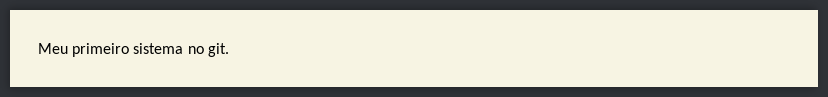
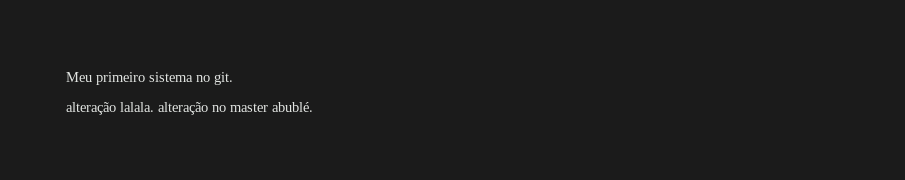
(229, 50) none -> [66,102,313,115] // alteração lalala. alteração no master abublé.

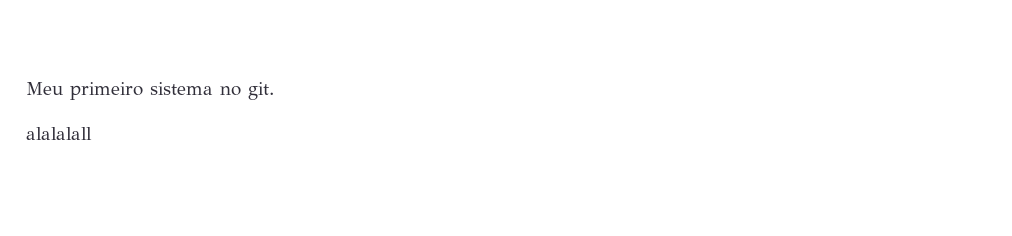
[66,102,313,115] alteração lalala. alteração no master abublé. -> [26,127,92,140] alalalall

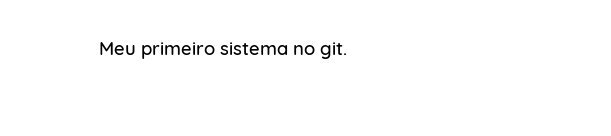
[26,127,92,140] // alalalall -> (347, 50) none

